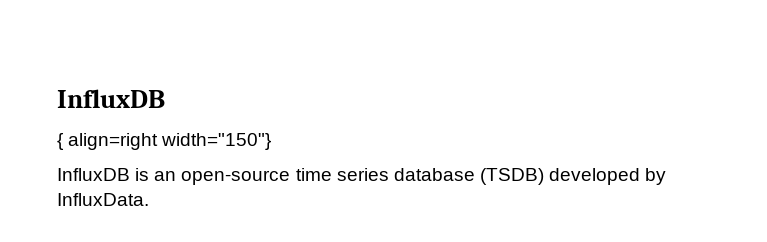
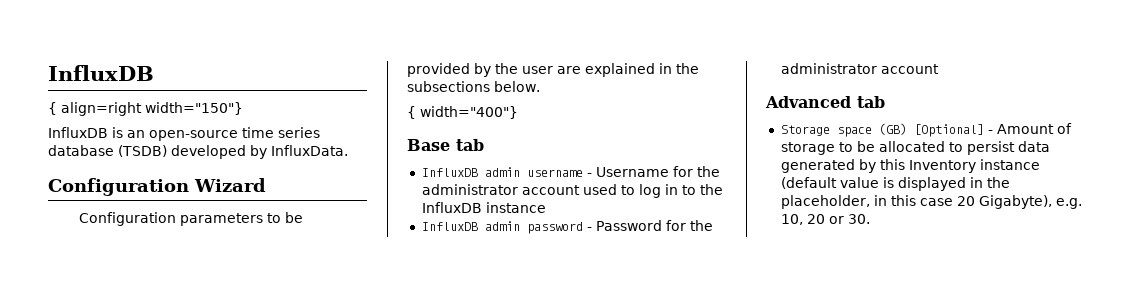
(149, 199) none -> [48,178,266,196] [79,212,304,226] [407,63,699,77] [407,81,540,92] [407,106,518,119] [407,139,484,151] [421,166,720,177] [421,184,723,198] [421,202,546,213] [421,220,713,234] [780,63,939,74] [765,96,885,108] [780,123,1072,137] [780,141,1050,155] [780,159,1040,173] [780,177,1010,191] [780,195,1082,209] [780,214,870,225] // Configuration Wizard // Configuration parameters to be provided by the user are explained in the subsections below. // { width="400"} // Base tab // InfluxDB admin username - Username for the administrator account used to log in to the InfluxDB instance // InfluxDB admin password - Password for the administrator account // Advanced tab // Storage space (GB) [Optional] - Amount of storage to be allocated to persist data generated by this Inventory instance (default value is displayed in the placeholder, in this case 20 Gigabyte), e.g. 10, 20 or 30.

